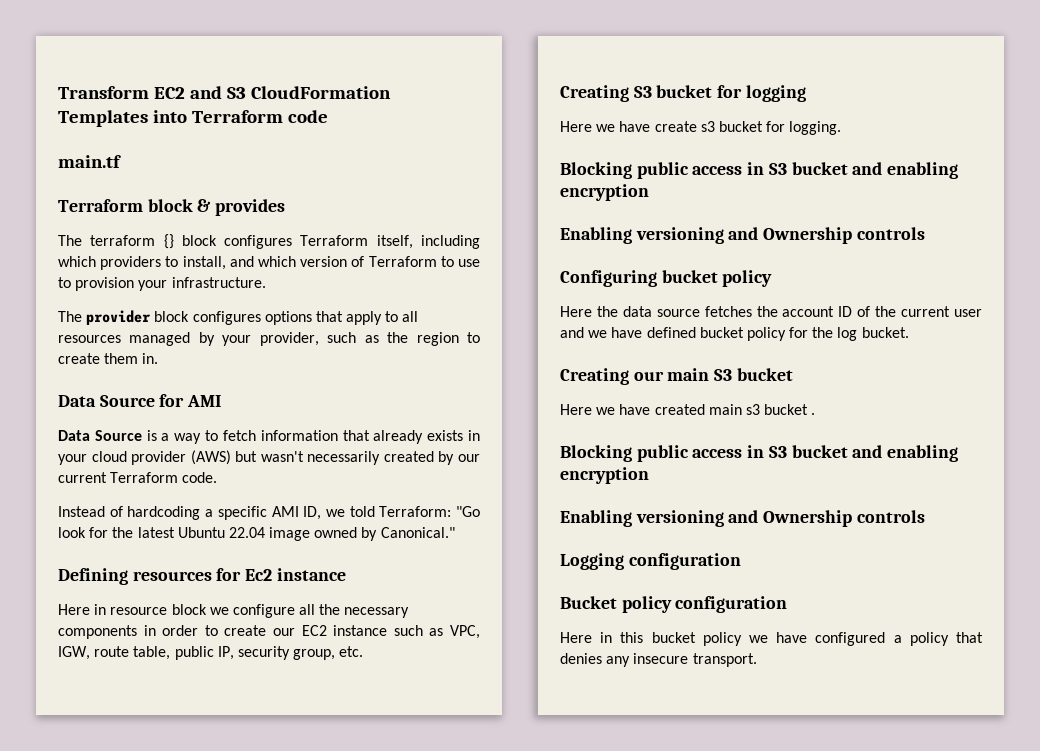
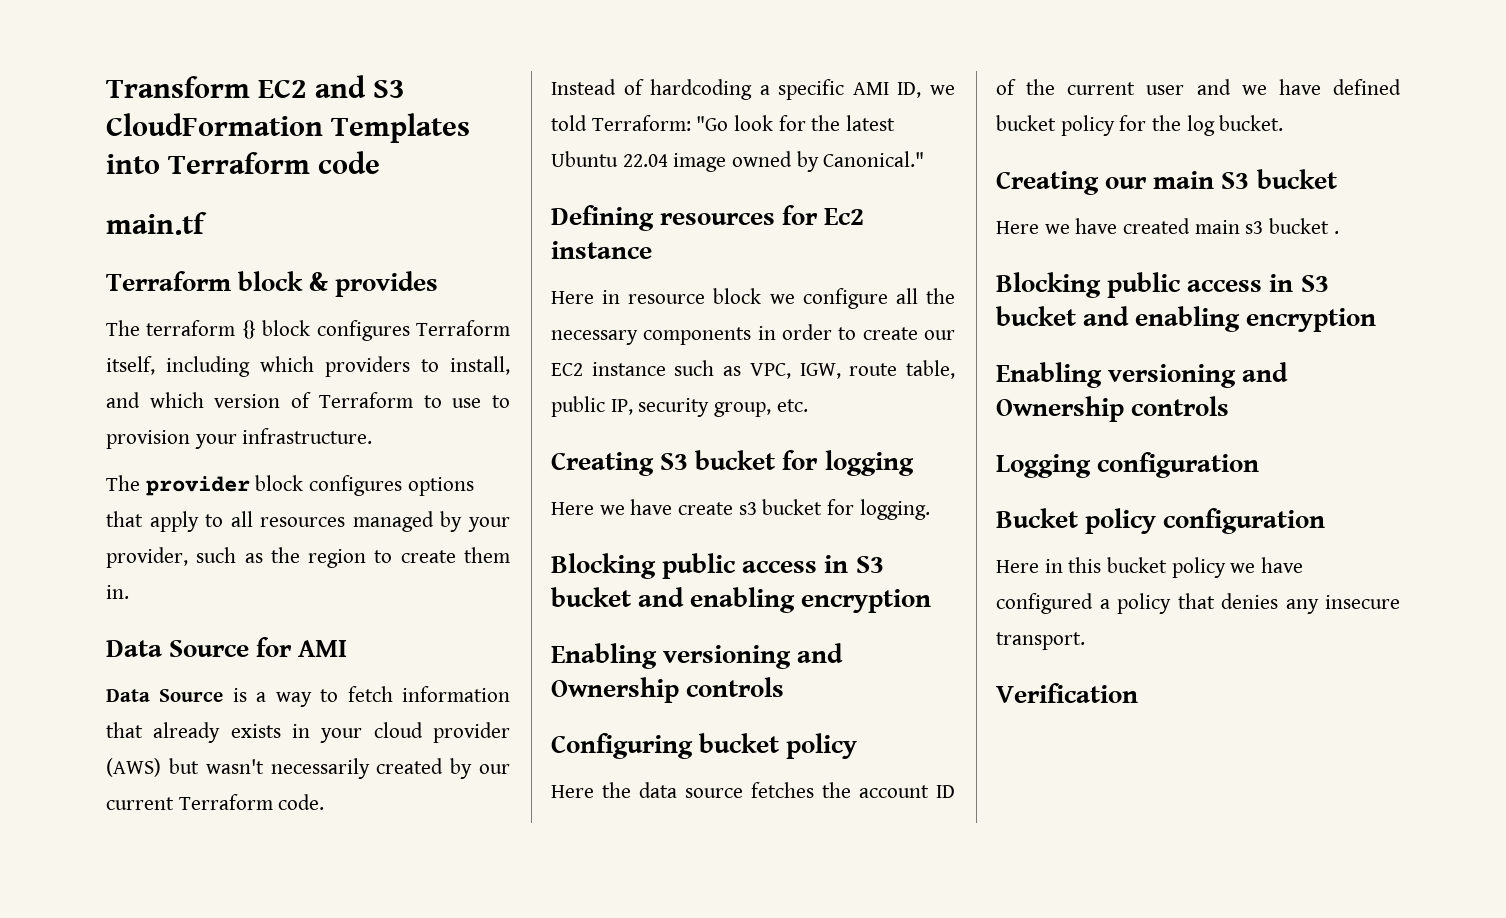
(757, 660) none -> [996,683,1138,703] // Verification

